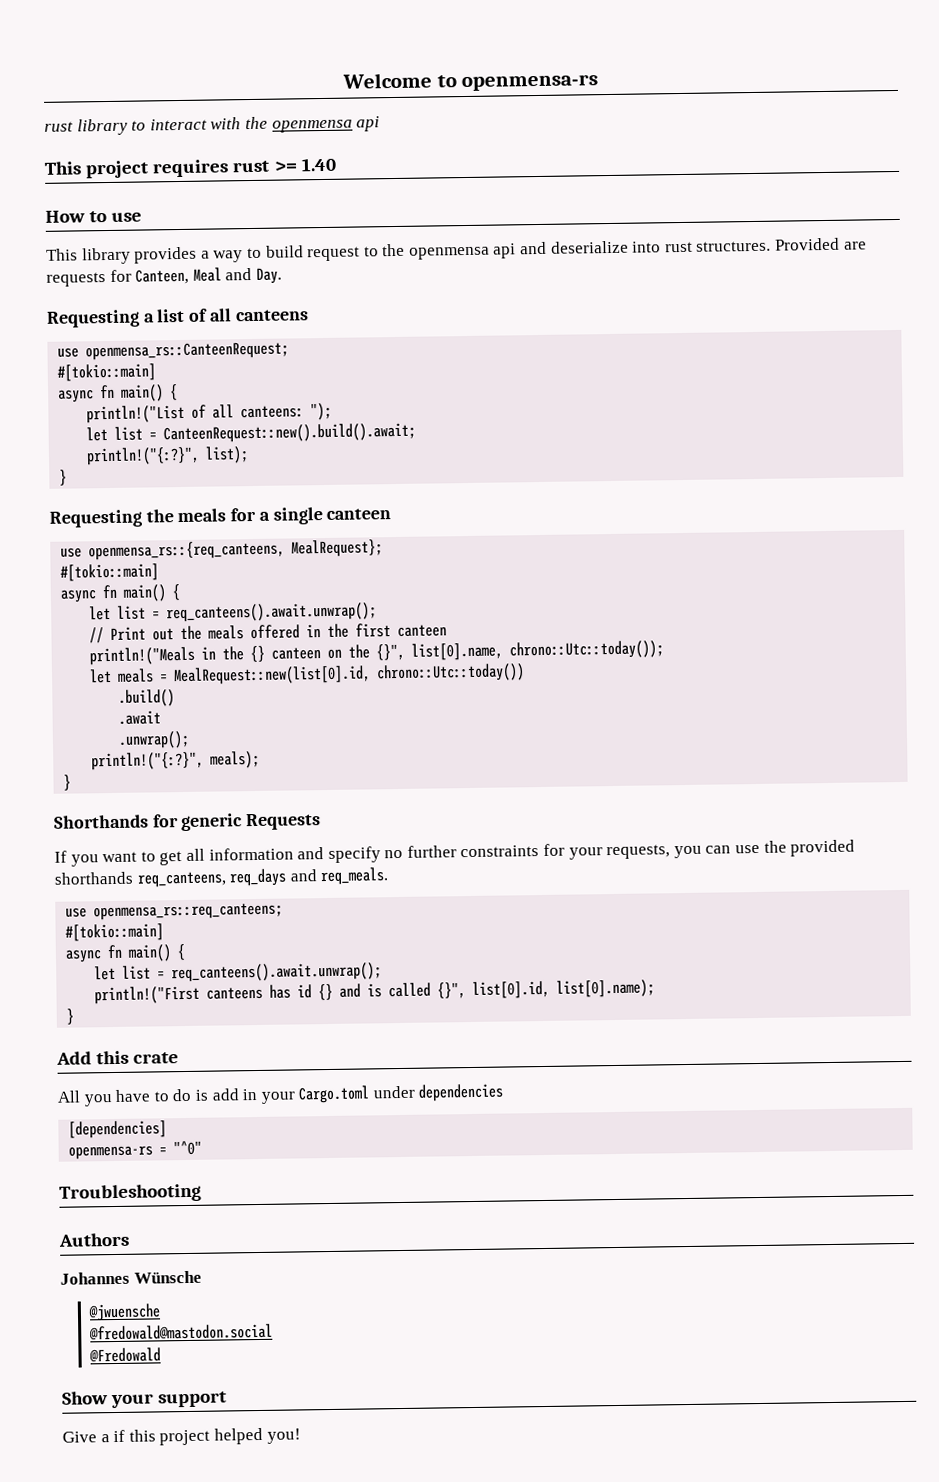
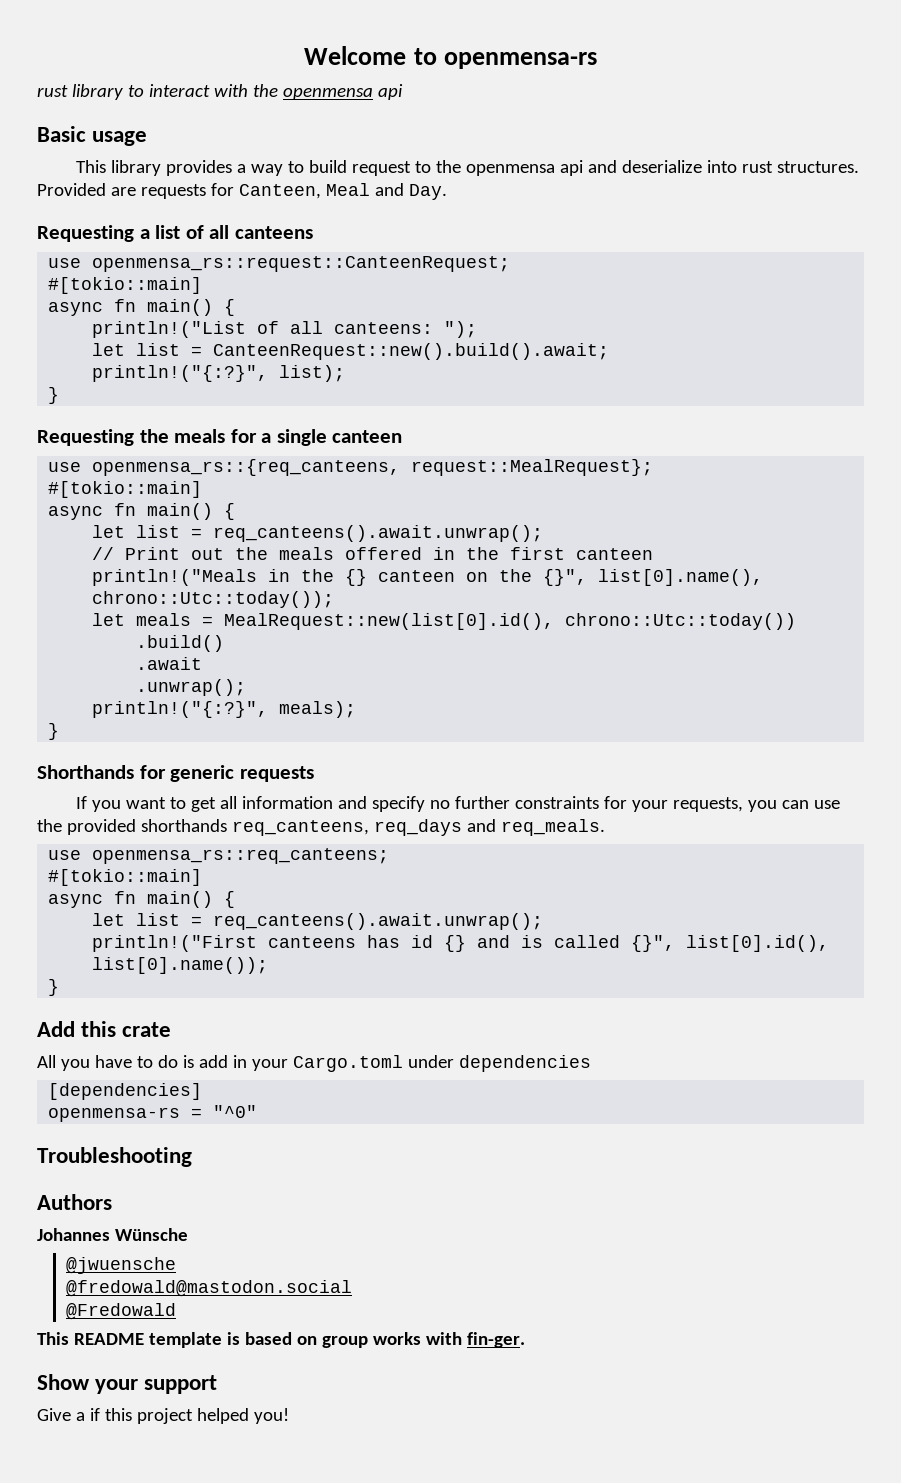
[44,157,337,179] [45,210,143,223] This project requires rust >= 1.40 // How to use -> [37,126,148,146] Basic usage
[85,341,290,361] openmensa_rs::CanteenRequest; -> [92,256,511,272] openmensa_rs::request::CanteenRequest;
[291,539,384,558] MealRequest}; -> [411,459,654,476] request::MealRequest};
[411,642,504,661] list[0].name, -> [598,569,764,586] list[0].name(),
[173,665,372,686] MealRequest::new(list[0].id, -> [224,613,555,630] MealRequest::new(list[0].id(),
[245,813,322,831] Requests -> [239,766,314,782] requests
[472,979,656,999] list[0].id, list[0].name); -> [686,935,830,952] [92,957,269,974] list[0].id(), list[0].name());
(162, 1355) none -> [37,1332,525,1348] // This README template is based on group works with fin-ger.

